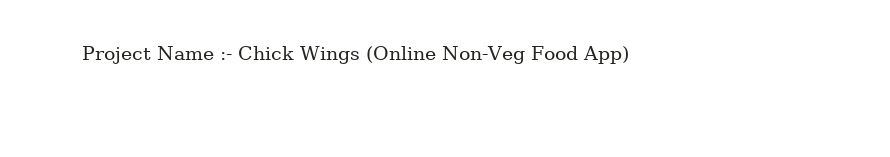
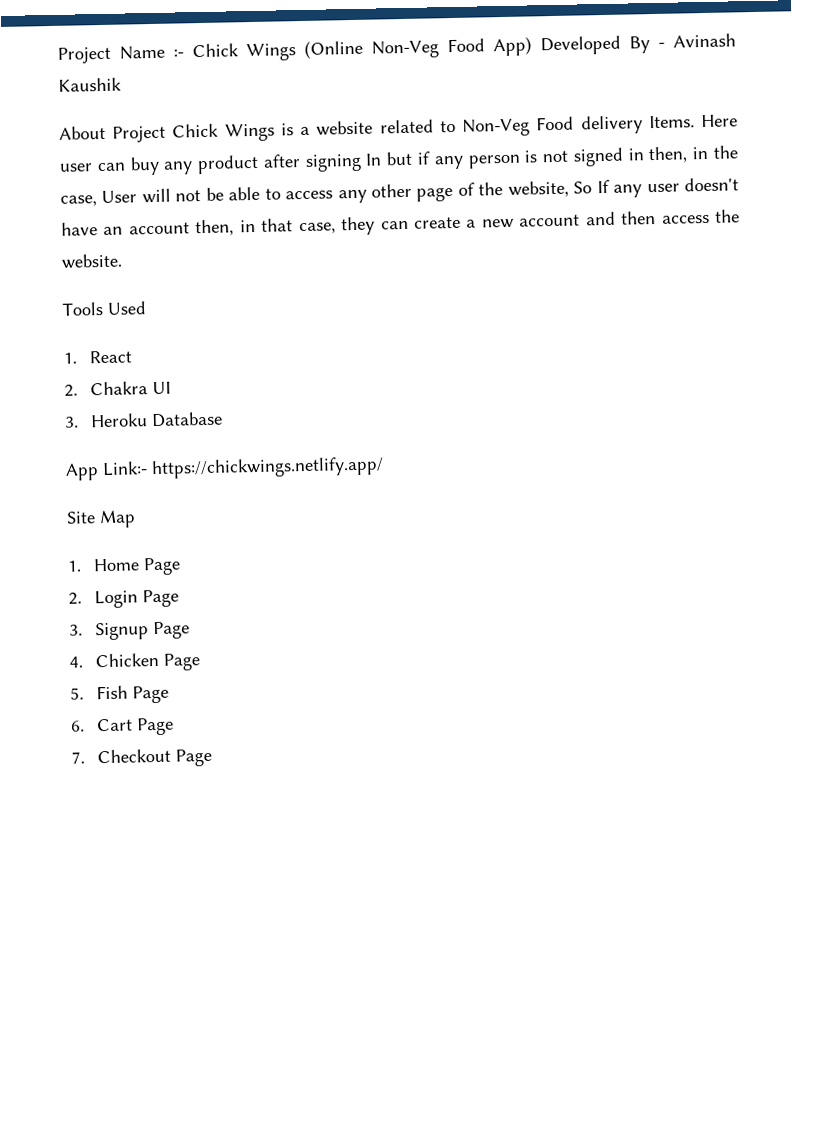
(629, 55) none -> [540,33,736,56] [58,77,122,92] [59,114,739,143] [59,145,739,176] [60,177,740,207] [61,209,740,237] [61,253,122,269] [62,301,146,316] [63,350,133,364] [64,381,172,397] [64,411,224,428] [65,456,384,481] [66,509,136,529] [67,557,182,576] [68,589,180,609] [69,621,191,641] [69,652,202,671] [70,685,170,704] [71,717,175,736] [71,748,213,767] Developed By - Avinash Kaushik // About Project Chick Wings is a website related to Non-Veg Food delivery Items. Here user can buy any product after signing In but if any person is not signed in then, in the case, User will not be able to access any other page of the website, So If any user doesn't have an account then, in that case, they can create a new account and then access the website. // Tools Used // 1. React // 2. Chakra UI // 3. Heroku Database // App Link:- https://chickwings.netlify.app/ // Site Map // 1. Home Page // 2. Login Page // 3. Signup Page // 4. Chicken Page // 5. Fish Page // 6. Cart Page // 7. Checkout Page

